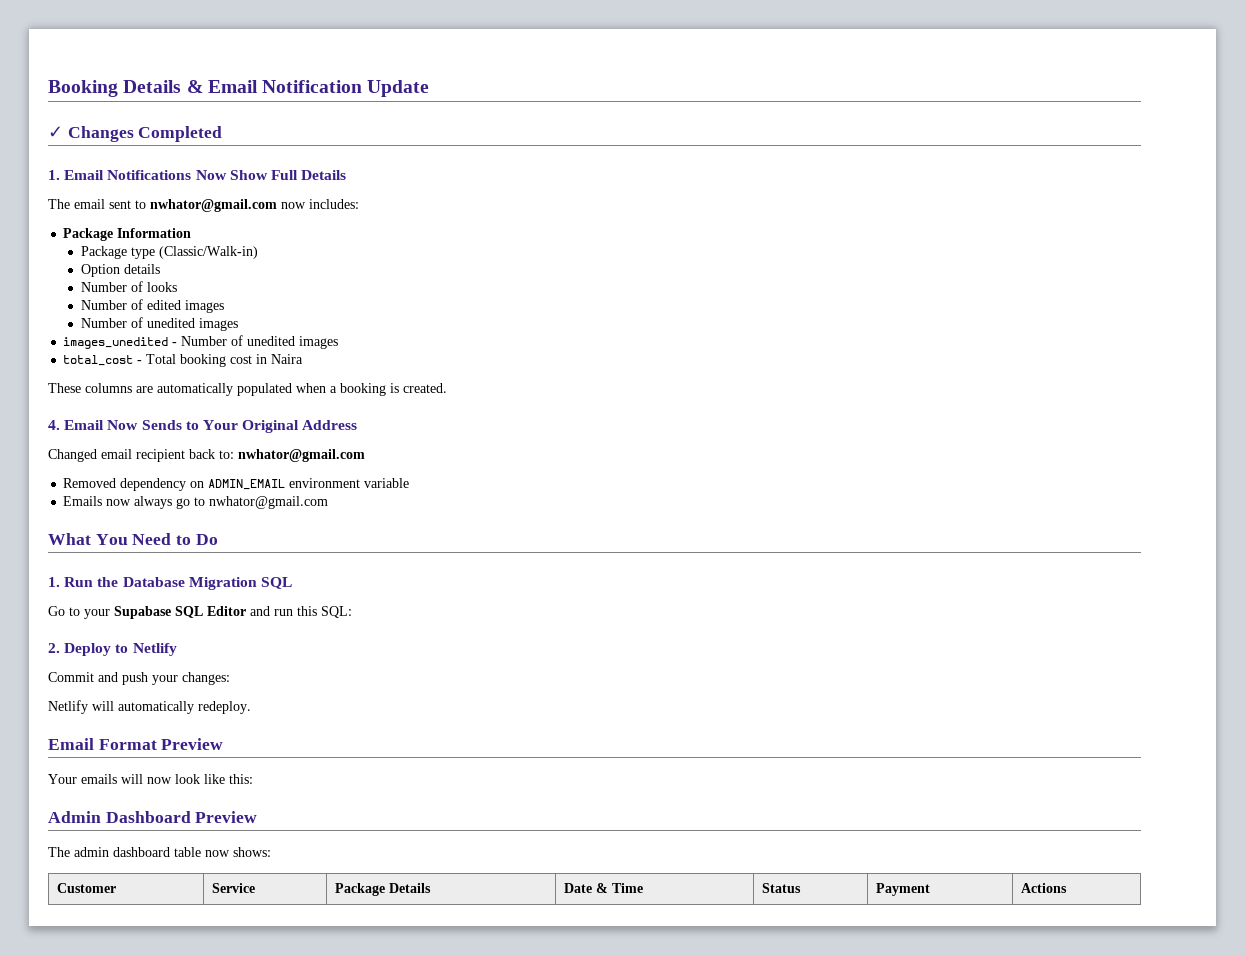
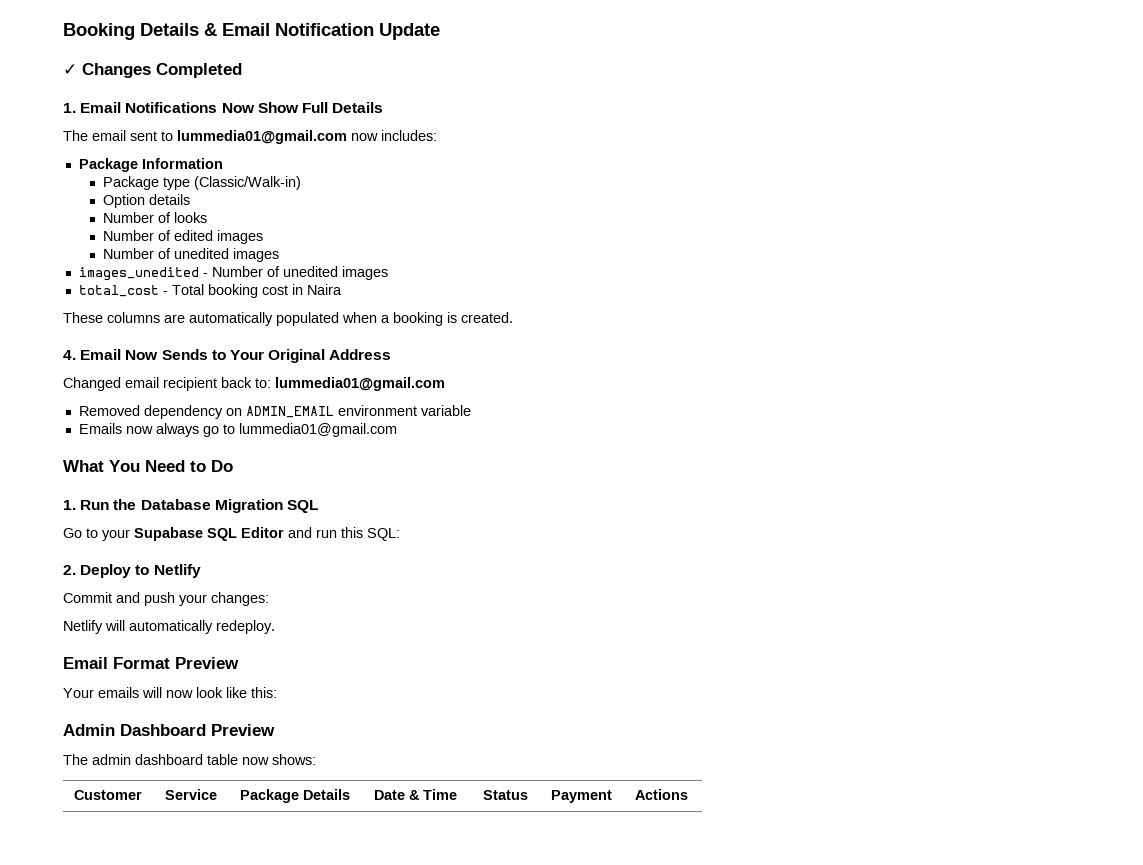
[150,199,277,212] nwhator@gmail.com -> [177,130,347,144] lummedia01@gmail.com
[238,449,365,462] nwhator@gmail.com -> [275,377,445,391] lummedia01@gmail.com
[209,496,329,509] nwhator@gmail.com -> [238,423,397,437] lummedia01@gmail.com

